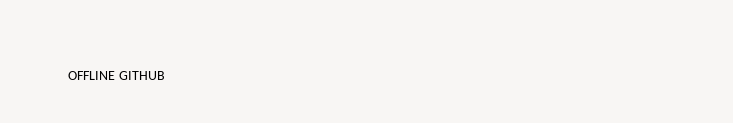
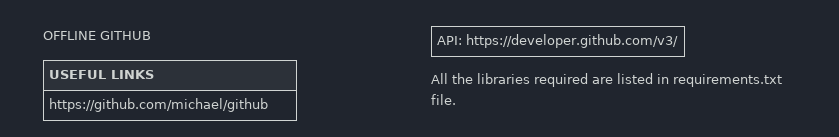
(165, 75) none -> [49,70,155,79] [49,98,269,112] [437,34,679,48] [431,73,782,87] [431,94,456,105] // USEFUL LINKS // https://github.com/michael/github // API: https://developer.github.com/v3/ // All the libraries required are listed in requirements.txt file.

